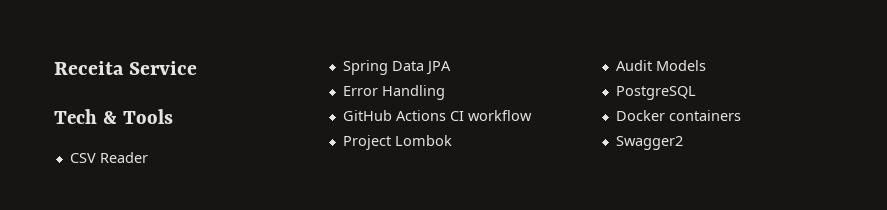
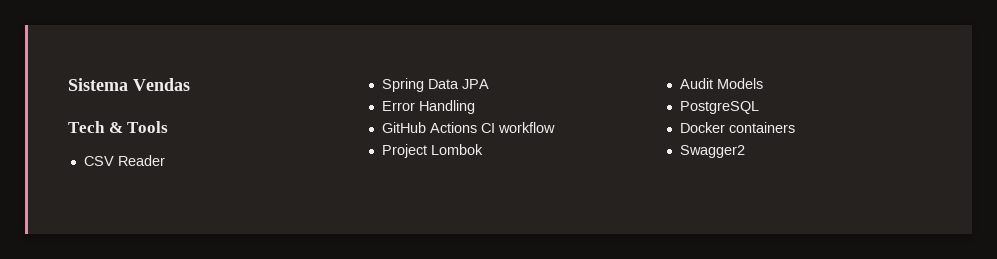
[54,61,198,75] Receita Service -> [68,78,190,91] Sistema Vendas

